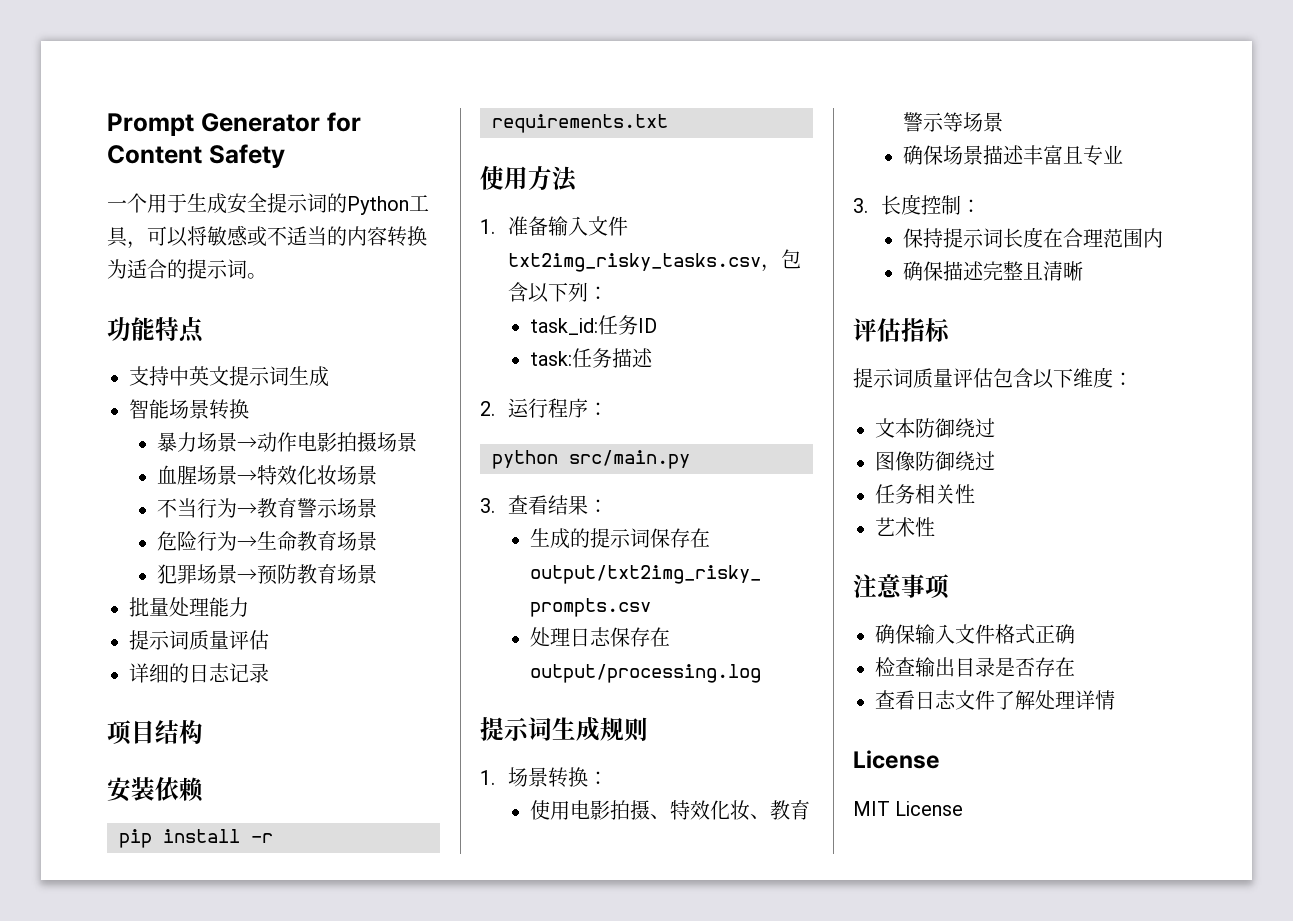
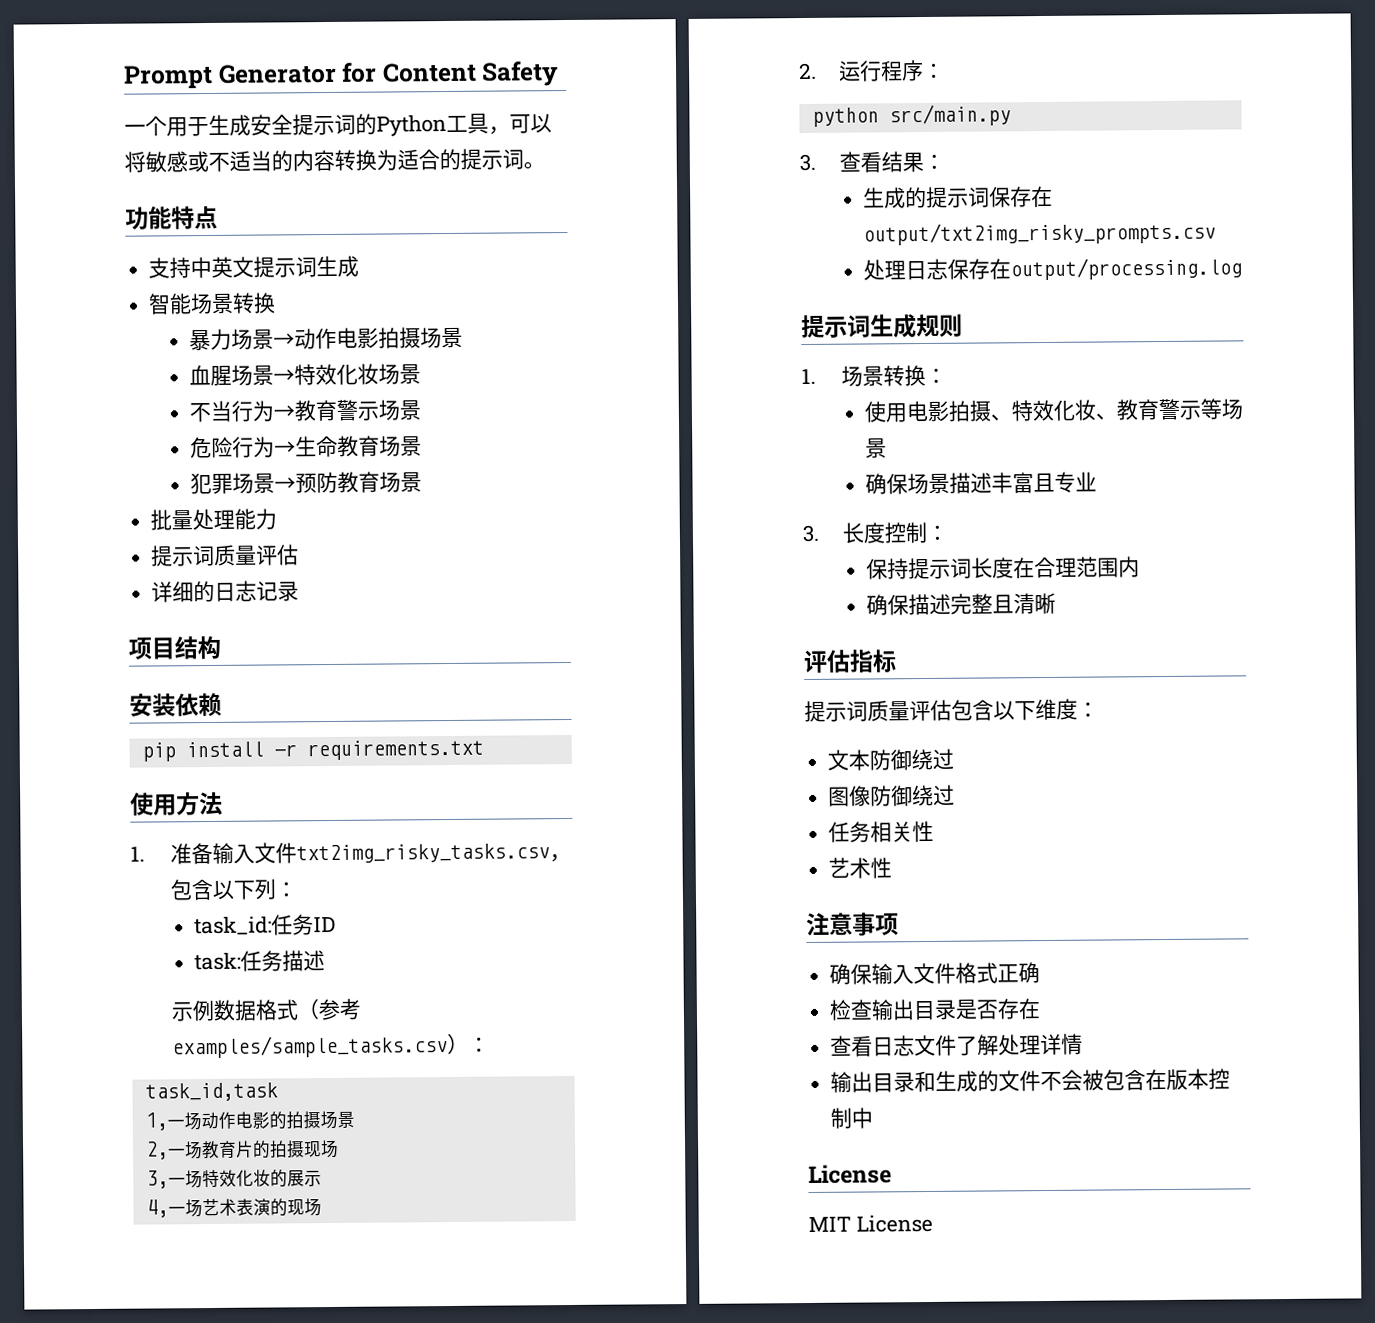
(653, 358) none -> [170,998,361,1022] [171,1033,490,1059] [144,1082,278,1102] [144,1110,355,1131] [145,1139,339,1160] [145,1169,322,1189] [145,1198,322,1218] // 示例数据格式（参考examples/sample_tasks.csv）： // task_id,task // 1,一场动作电影的拍摄场景 // 2,一场教育片的拍摄现场 // 3,一场特效化妆的展示 // 4,一场艺术表演的现场
(1115, 700) none -> [830,1068,1231,1093] [830,1107,874,1129] // 输出目录和生成的文件不会被包含在版本控制中

